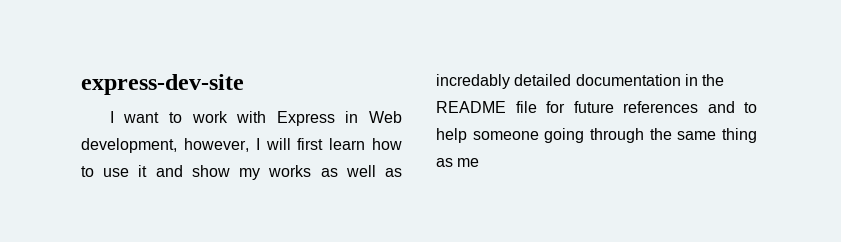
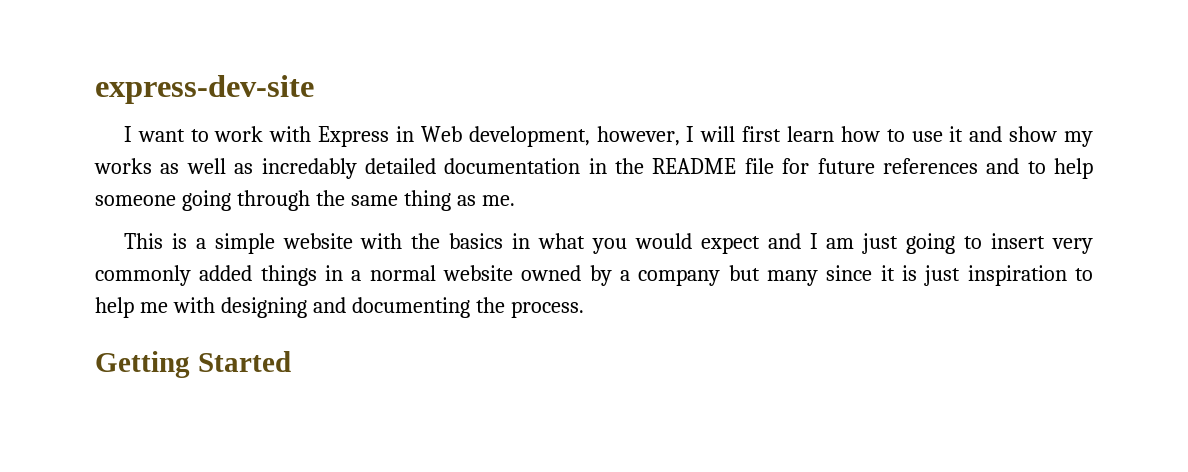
[457,158,480,167] me -> [481,195,515,206] [123,233,1093,254] [95,265,1094,286] [95,297,584,318] [95,351,291,378] me. // This is a simple website with the basics in what you would expect and I am just going to insert very commonly added things in a normal website owned by a company but many since it is just inspiration to help me with designing and documenting the process. // Getting Started

